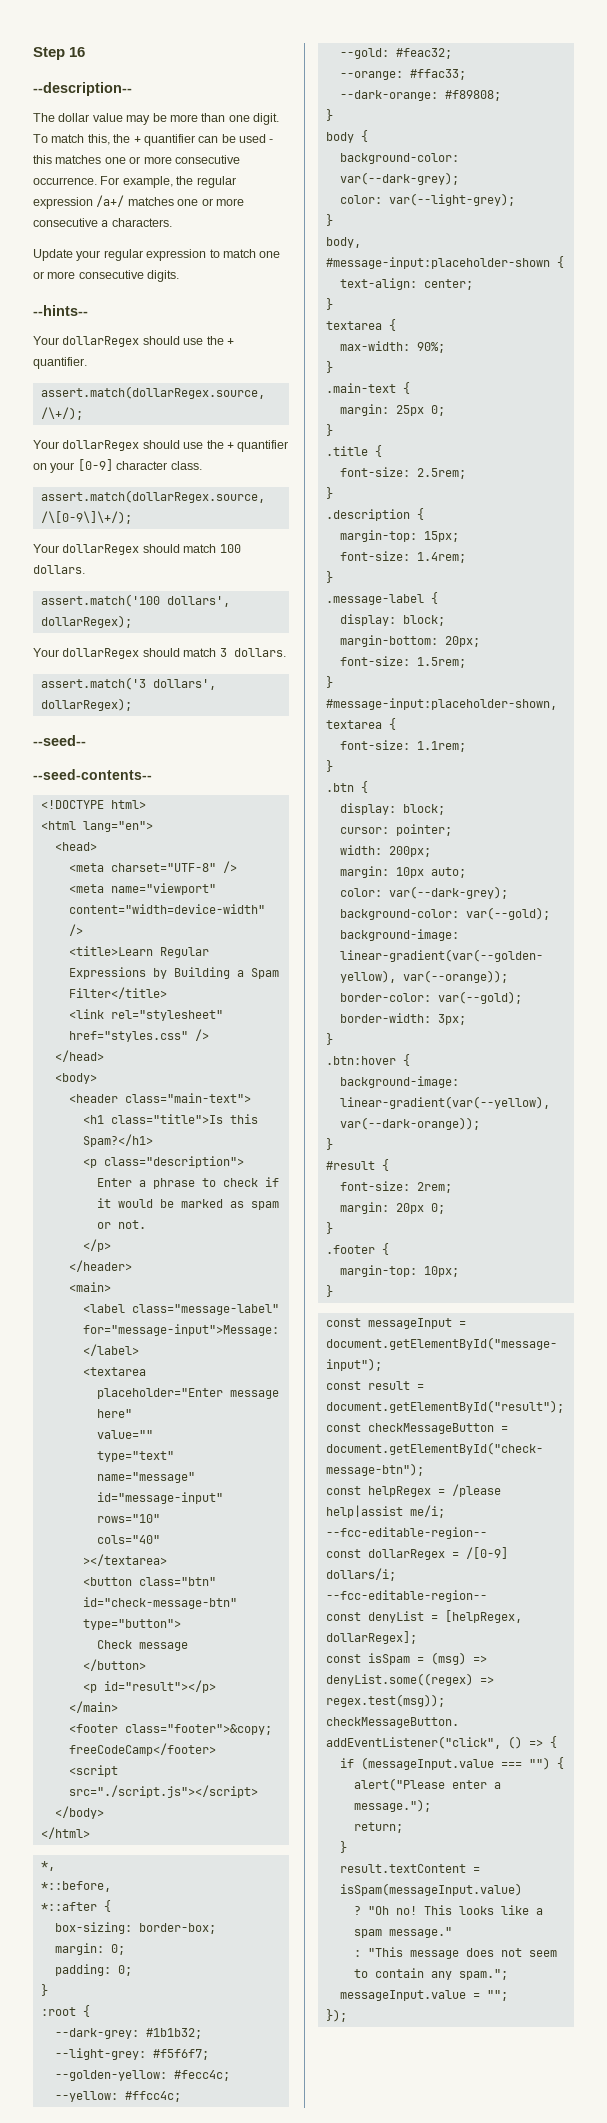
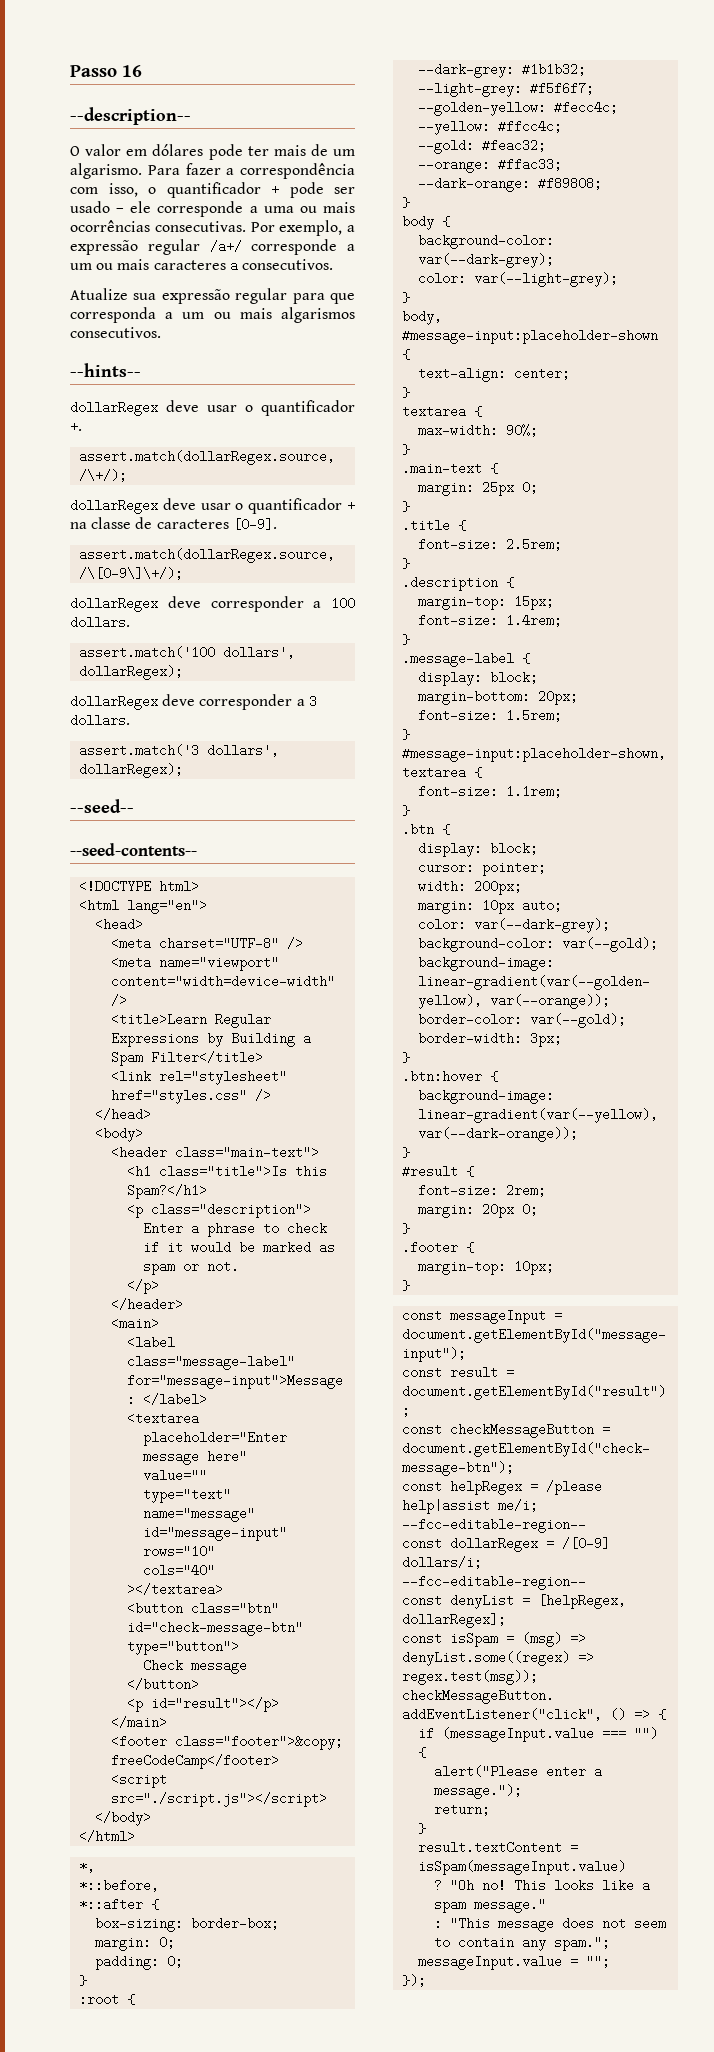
[33,47,65,60] Step -> [70,65,117,77] Passo
[33,113,279,125] [33,134,274,146] [33,155,240,164] [33,176,236,188] [33,195,244,209] [33,218,172,227] [33,249,281,261] [33,270,180,282] [33,305,88,316] [33,336,234,347] [33,357,87,369] [40,386,265,399] [40,407,83,420] [33,440,289,452] [33,459,202,473] [40,490,265,503] [40,511,132,524] [33,544,217,555] The dollar value may be more than one digit. To match this, the + quantifier can be used - this matches one or more consecutive occurrence. For example, the regular expression /a+/ matches one or more consecutive a characters. // Update your regular expression to match one or more consecutive digits. // --hints-- // Your dollarRegex should use the + quantifier. // assert.match(dollarRegex.source, /\+/); // Your dollarRegex should use the + quantifier on your [0-9] character class. // assert.match(dollarRegex.source, /\[0-9\]\+/); // Your dollarRegex should match -> [70,144,355,160] [70,163,355,179] [70,182,355,198] [70,201,355,217] [70,220,355,236] [70,239,355,255] [70,259,333,272] [70,288,355,304] [70,307,355,323] [70,327,161,338] [70,363,141,377] [70,400,355,416] [70,420,82,433] [79,450,336,465] [79,469,128,482] [70,498,356,514] [70,517,277,531] [79,548,336,563] [79,567,184,580] [70,596,322,612] O valor em dólares pode ter mais de um algarismo. Para fazer a correspondência com isso, o quantificador + pode ser usado – ele corresponde a uma ou mais ocorrências consecutivas. Por exemplo, a expressão regular /a+/ corresponde a um ou mais caracteres a consecutivos. // Atualize sua expressão regular para que corresponda a um ou mais algarismos consecutivos. // --hints-- // dollarRegex deve usar o quantificador +. // assert.match(dollarRegex.source, /\+/); // dollarRegex deve usar o quantificador + na classe de caracteres [0-9]. // assert.match(dollarRegex.source, /\[0-9\]\+/); // dollarRegex deve corresponder a
[33,648,217,659] Your dollarRegex should match -> [70,694,305,710] dollarRegex deve corresponder a

